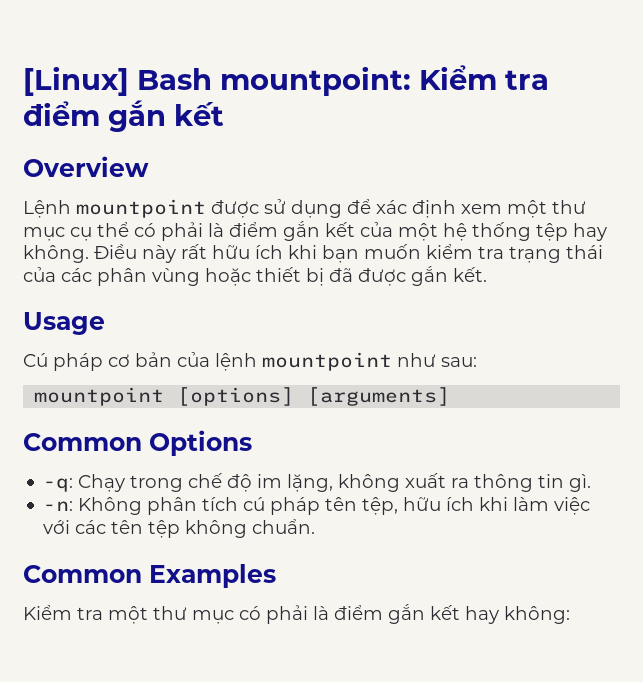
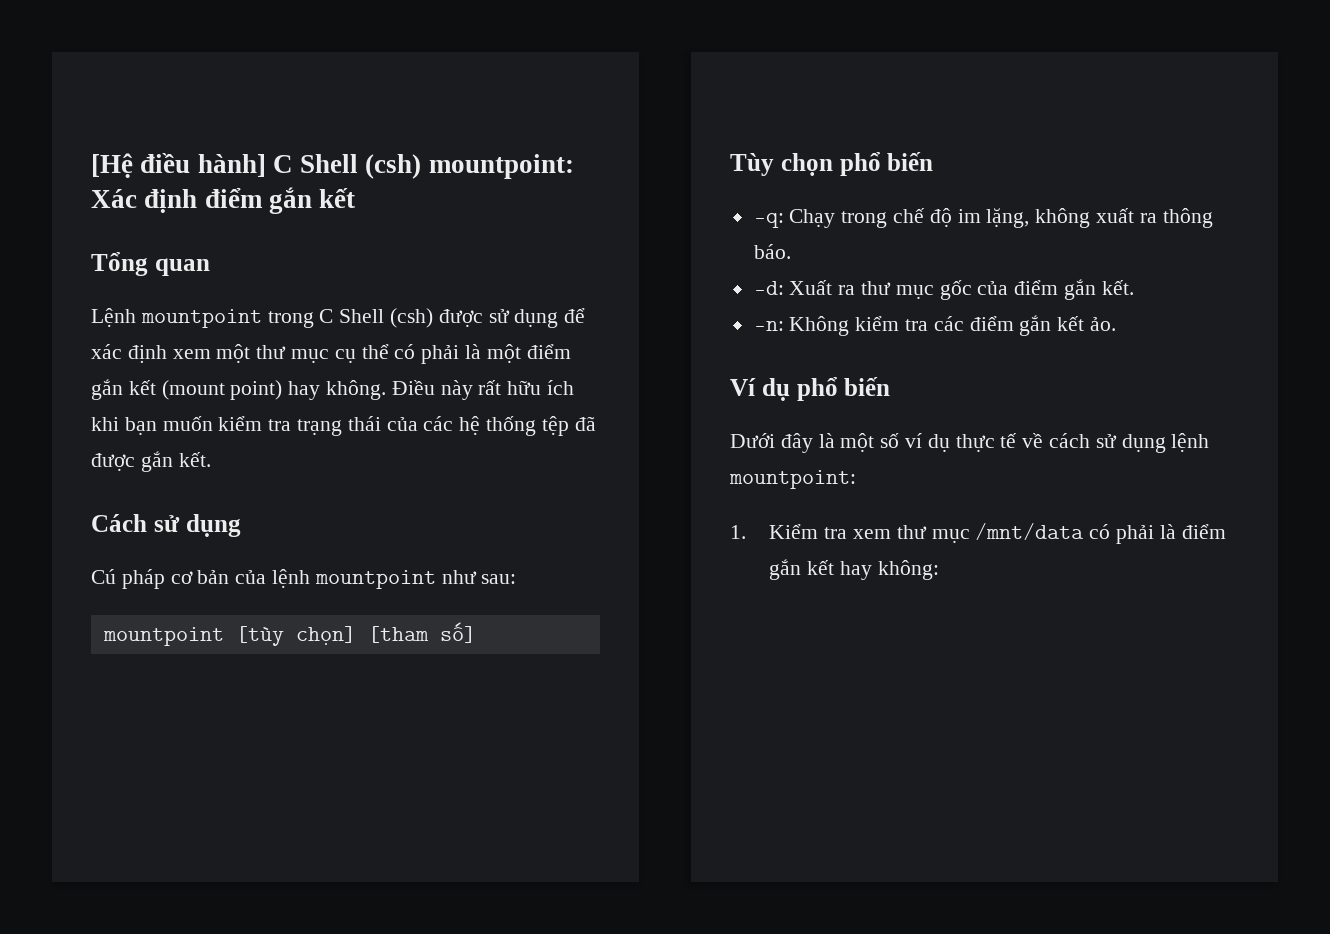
[23,65,549,96] [Linux] Bash mountpoint: Kiểm tra -> [91,153,574,179] [91,189,198,213] [Hệ điều hành] C Shell (csh) mountpoint: Xác định
[23,156,149,177] Overview -> [91,251,210,276] Tổng quan
(206, 208) none -> [267,308,434,328] trong C Shell (csh)
[229,221,568,241] điểm gắn kết của một hệ thống tệp -> [486,344,571,363] [91,379,283,400] một điểm gắn kết (mount point)
[97,267,324,286] phân vùng hoặc thiết bị -> [459,416,569,436] hệ thống tệp
[23,312,105,335] Usage -> [91,514,241,537] Cách sử dụng
[177,387,451,406] [23,430,252,456] [options] [arguments] // Common Options -> [235,622,476,646] [730,151,934,176] [tùy chọn] [tham số] // Tùy chọn phổ biến
[538,474,592,492] [43,497,591,515] [43,519,316,538] [23,564,276,588] [23,605,234,624] tin gì. // -n: Không phân tích cú pháp tên tệp, hữu ích khi làm việc với các tên tệp không chuẩn. // Common Examples // Kiểm tra một thư mục -> [753,244,791,259] [753,279,1134,300] [753,315,1117,336] [730,376,891,401] [730,433,1210,453] [729,470,856,489] [730,523,1085,543] báo. // -d: Xuất ra thư mục gốc của điểm gắn kết. // -n: Không kiểm tra các điểm gắn kết ảo. // Ví dụ phổ biến // Dưới đây là một số ví dụ thực tế về cách sử dụng lệnh mountpoint: // 1. Kiểm tra xem thư mục /mnt/data

